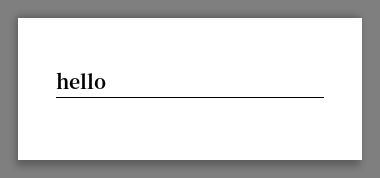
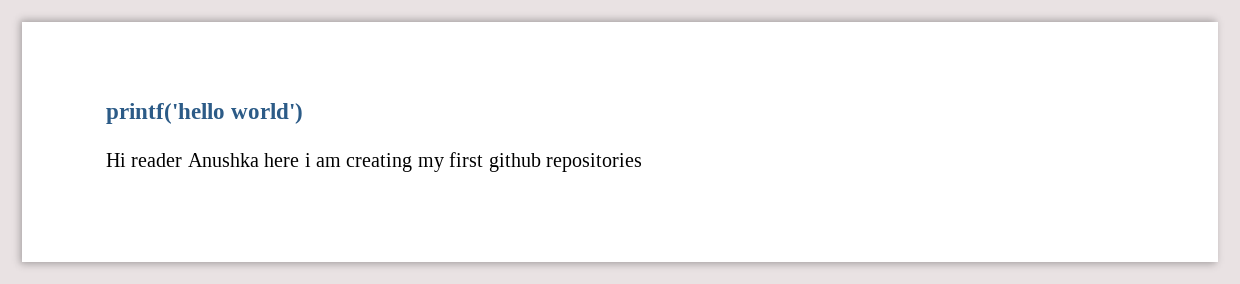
[56,72,106,89] hello -> [106,103,304,124] [106,152,642,172] printf('hello world') // Hi reader Anushka here i am creating my first github repositories

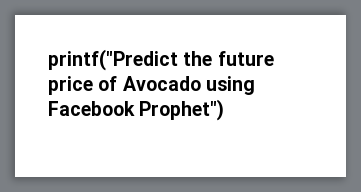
[106,103,304,124] [106,152,642,172] printf('hello world') // Hi reader Anushka here i am creating my first github repositories -> [48,49,274,71] [48,76,255,95] [48,99,225,121] printf("Predict the future price of Avocado using Facebook Prophet")

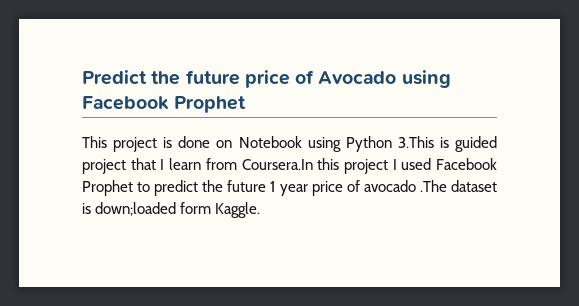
[48,49,178,71] printf("Predict -> [82,70,147,85] Predict
[139,99,225,121] Prophet") -> [174,96,247,113] [82,136,498,152] [82,158,498,174] [82,180,497,196] [82,202,261,218] Prophet // This project is done on Notebook using Python 3.This is guided project that I learn from Coursera.In this project I used Facebook Prophet to predict the future 1 year price of avocado .The dataset is down;loaded form Kaggle.

